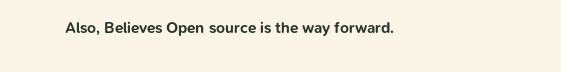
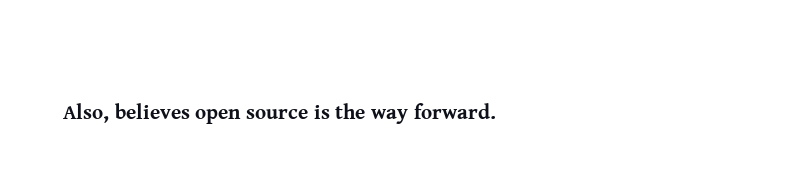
[104,21,205,36] Believes Open -> [114,103,242,124] believes open

